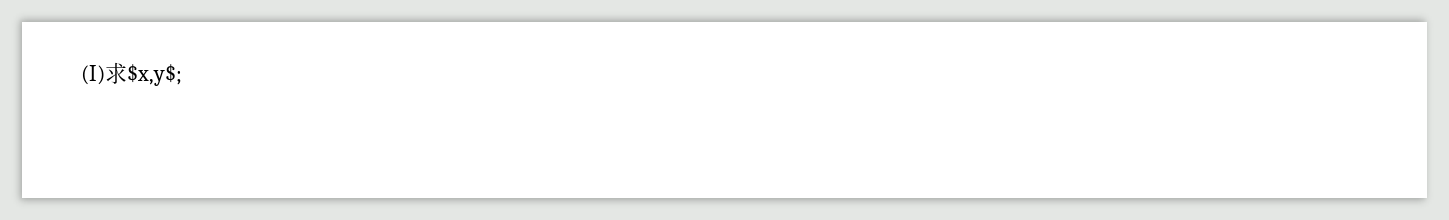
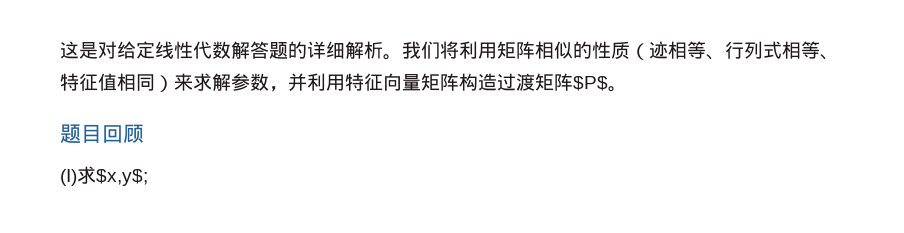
(81, 75) none -> [60,41,839,60] [60,73,627,92] [60,124,144,144] 这是对给定线性代数解答题的详细解析。我们将利用矩阵相似的性质（迹相等、行列式相等、特征值相同）来求解参数，并利用特征向量矩阵构造过渡矩阵$P$。 // 题目回顾 //

